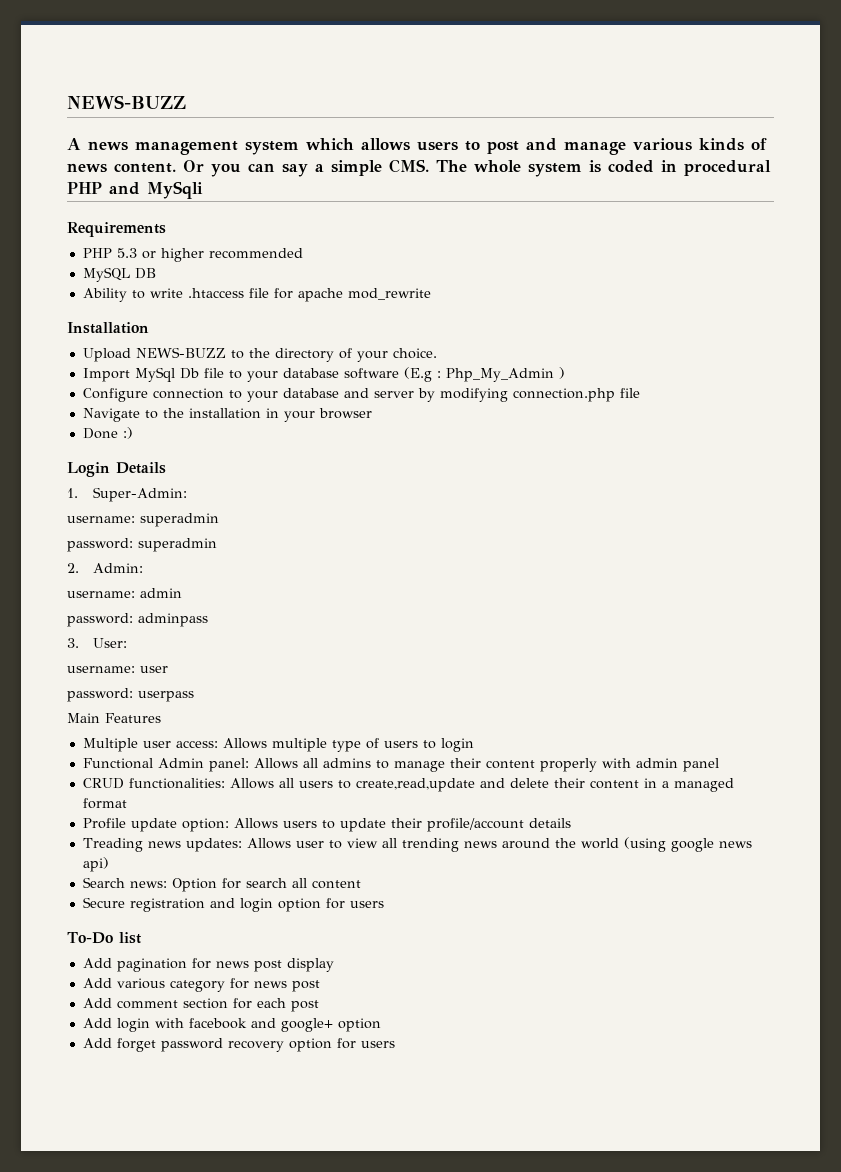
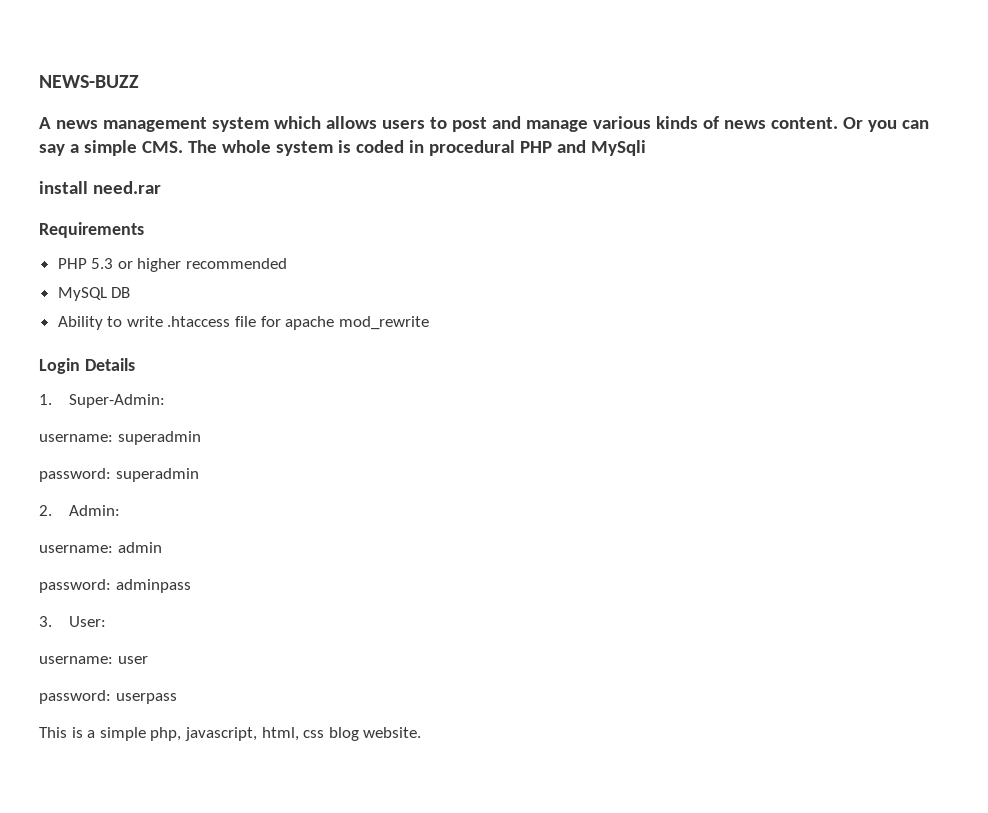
(203, 190) none -> [39,181,161,194] // install need.rar
[67,322,149,334] [82,347,437,362] [82,367,565,382] [82,388,640,402] [82,408,372,422] [82,427,133,439] // Installation // Upload NEWS-BUZZ to the directory of your choice. // Import MySql Db file to your database software (E.g : Php_My_Admin ) // Configure connection to your database and server by modifying connection.php file // Navigate to the installation in your browser // Done :) -> (429, 323) none
[67,713,161,723] [82,738,474,752] [82,758,719,772] [82,778,734,792] [82,798,127,809] [82,818,571,832] [82,837,752,852] [82,857,109,872] [82,877,361,892] [82,897,384,912] [67,932,141,944] [82,958,334,972] [82,978,320,992] [82,998,319,1012] [82,1018,381,1032] [82,1038,395,1052] Main Features // Multiple user access: Allows multiple type of users to login // Functional Admin panel: Allows all admins to manage their content properly with admin panel // CRUD functionalities: Allows all users to create,read,update and delete their content in a managed format // Profile update option: Allows users to update their profile/account details // Treading news updates: Allows user to view all trending news around the world (using google news api) // Search news: Option for search all content // Secure registration and login option for users // To-Do list // Add pagination for news post display // Add various category for news post // Add comment section for each post // Add login with facebook and google+ option // Add forget password recovery option for users -> [39,727,422,741] This is a simple php, javascript, html, css blog website.

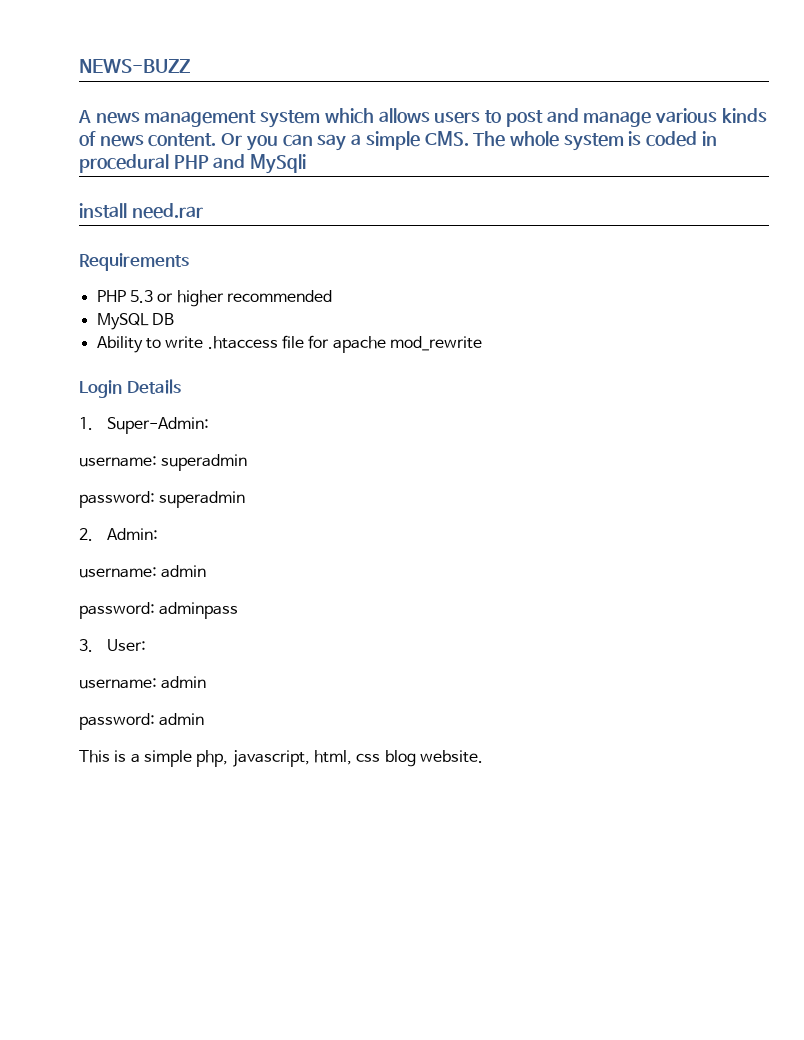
[117,656,148,664] [39,690,177,704] user // password: userpass -> [161,676,207,689] [79,713,205,730] admin // password: admin

